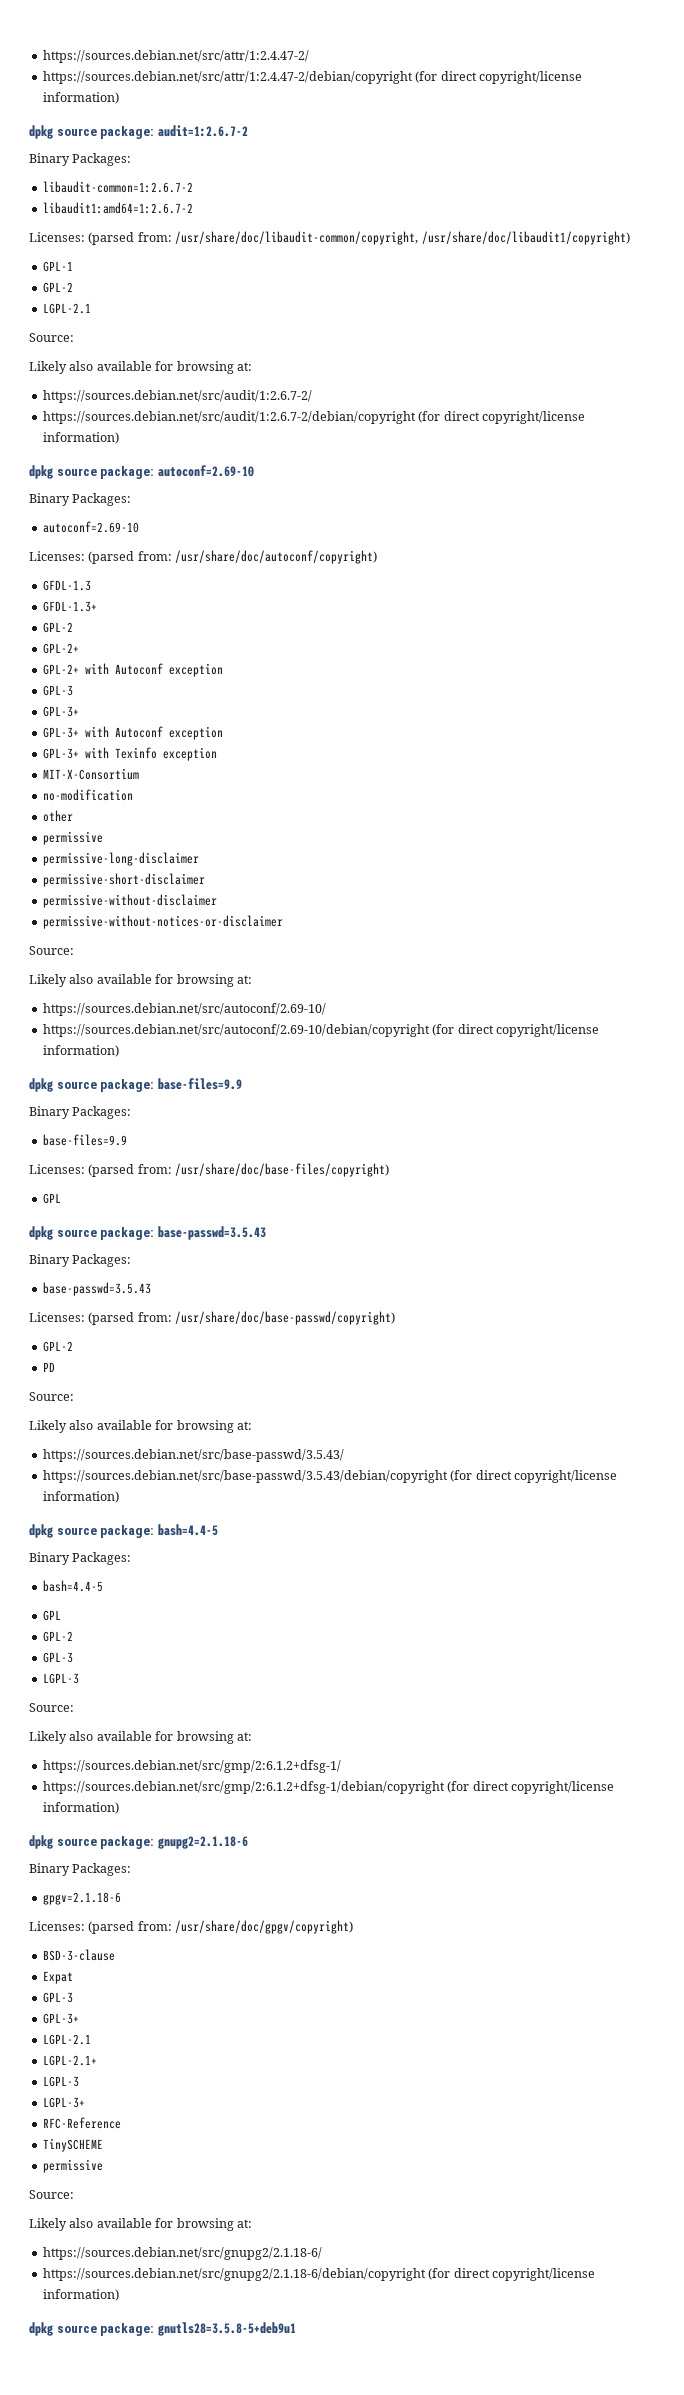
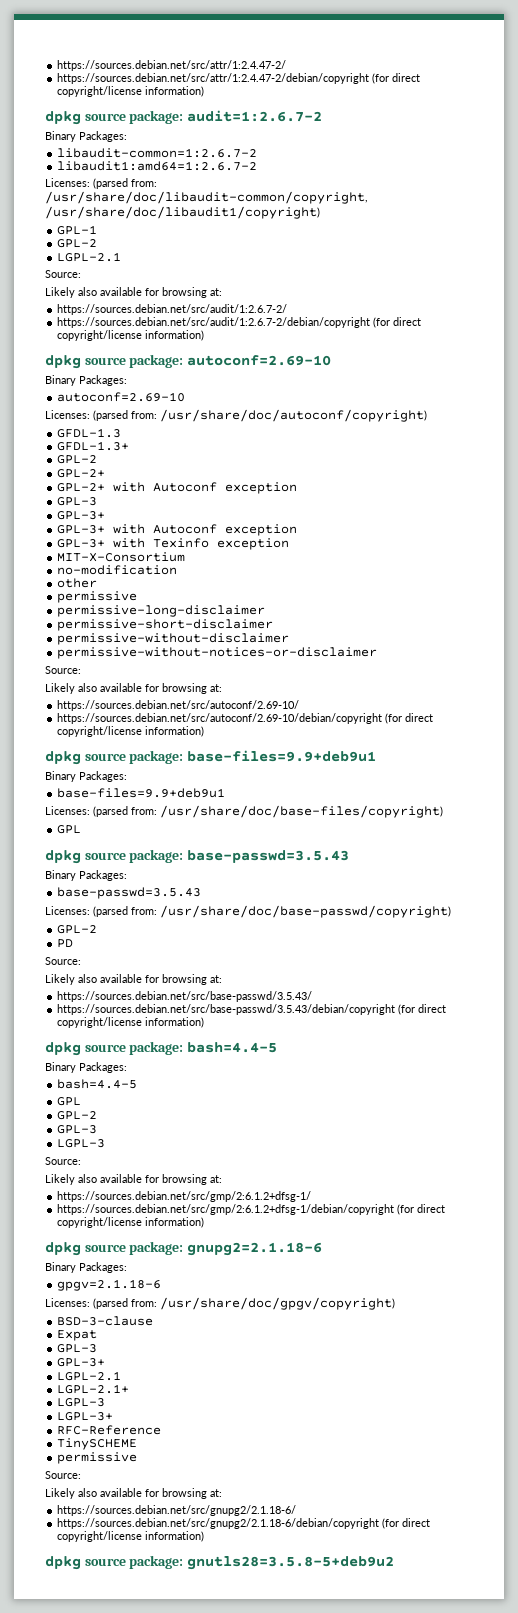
[157,1078,242,1090] [29,1106,132,1119] [42,1134,127,1146] base-files=9.9 // Binary Packages: // base-files=9.9 -> [186,750,376,762] [45,771,127,782] [57,788,226,798] base-files=9.9+deb9u1 // Binary Packages: // base-files=9.9+deb9u1
[157,2322,296,2336] gnutls28=3.5.8-5+deb9u1 -> [186,1556,394,1570] gnutls28=3.5.8-5+deb9u2

